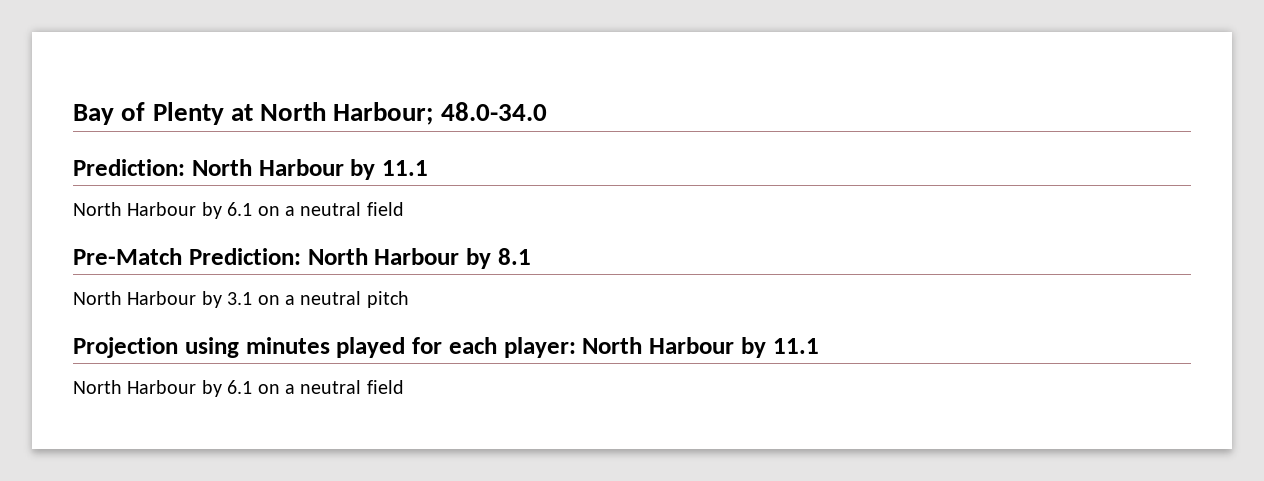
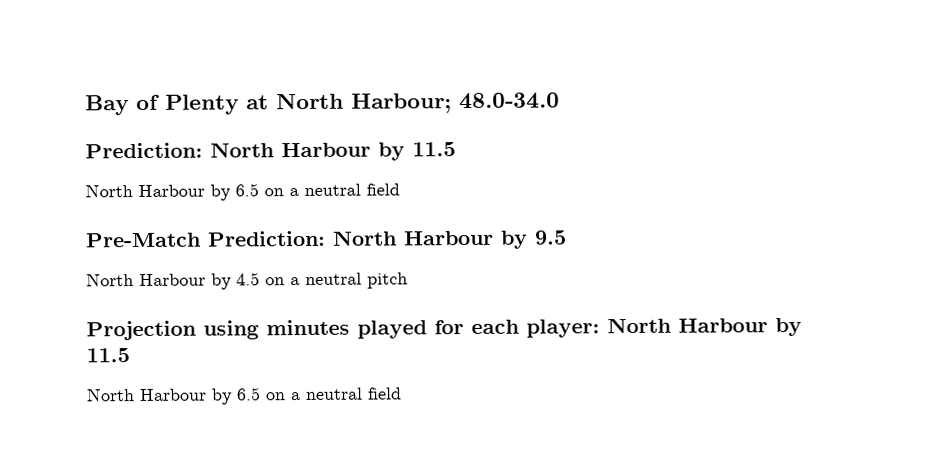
[382,160,428,176] [73,202,253,219] 11.1 // North Harbour by 6.1 -> [412,142,456,157] [85,183,259,201] 11.5 // North Harbour by 6.5
[497,248,531,265] [73,291,253,308] 8.1 // North Harbour by 3.1 -> [535,230,567,245] [86,272,260,290] 9.5 // North Harbour by 4.5
[772,338,819,354] [73,380,253,397] 11.1 // North Harbour by 6.1 -> [86,348,130,363] [86,387,261,405] 11.5 // North Harbour by 6.5

